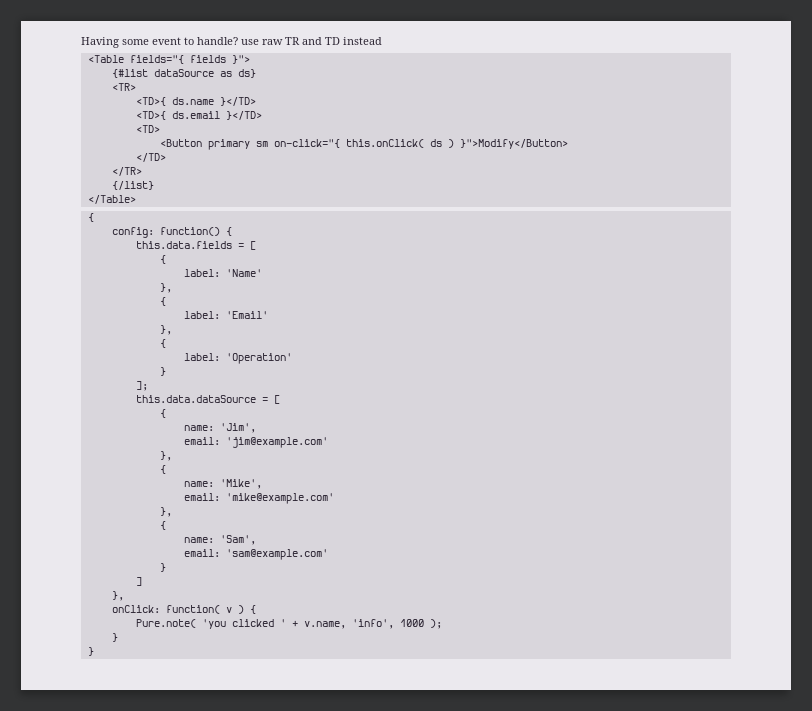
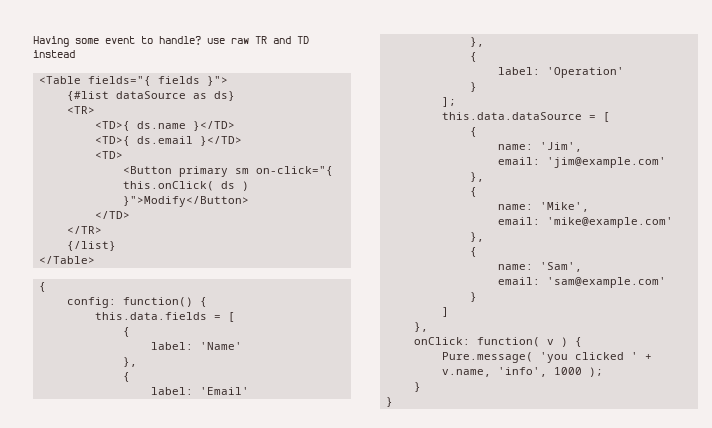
[135,619,196,628] Pure.note( -> [442,352,534,363] Pure.message(

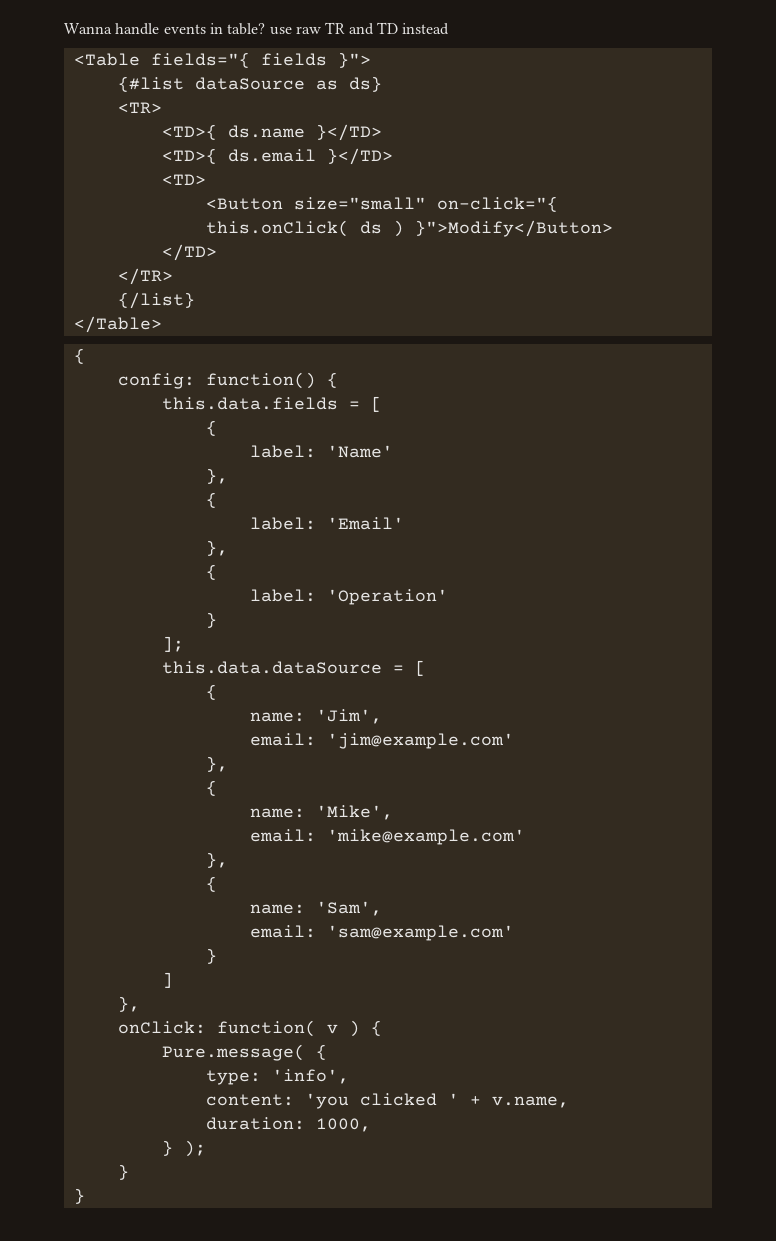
[33,36,201,47] Having some event to handle? -> [64,23,266,35] Wanna handle events in table?
[179,166,250,177] primary sm -> [293,197,426,210] size="small"
(534, 357) none -> [315,1044,327,1060] [205,1069,349,1085] [205,1094,294,1106] { // type: 'info', // content:
[498,367,583,377] 'info', 1000 -> [205,1117,371,1132] [161,1140,173,1156] // duration: 1000, // }

